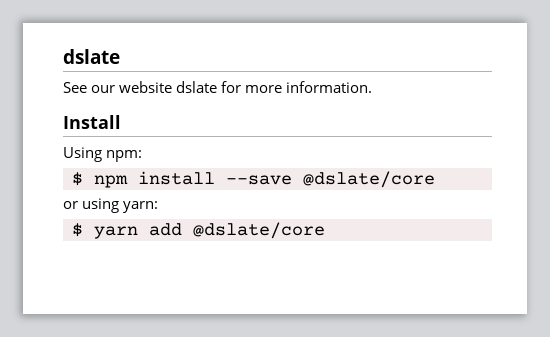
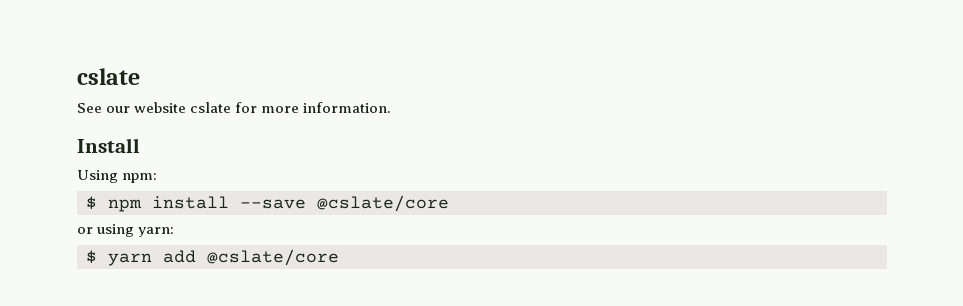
[63,49,120,64] dslate -> [77,68,140,85] cslate
[176,81,218,93] dslate -> [190,102,232,113] cslate
[303,171,435,188] @dslate/core -> [317,195,449,212] @cslate/core
[193,222,325,239] @dslate/core -> [207,249,339,266] @cslate/core

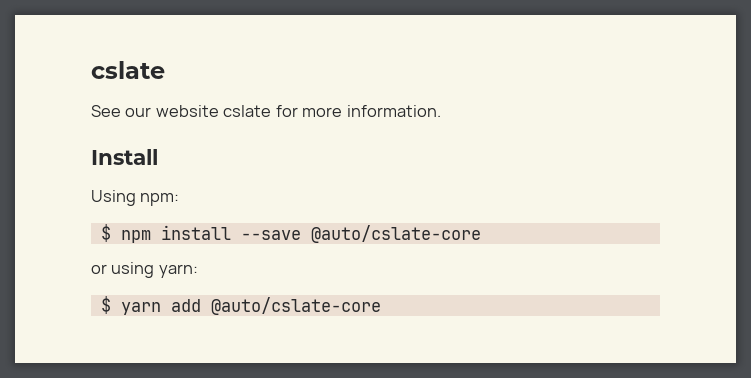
[317,195,449,212] @cslate/core -> [310,225,481,243] @auto/cslate-core
[207,249,339,266] @cslate/core -> [210,297,381,315] @auto/cslate-core

